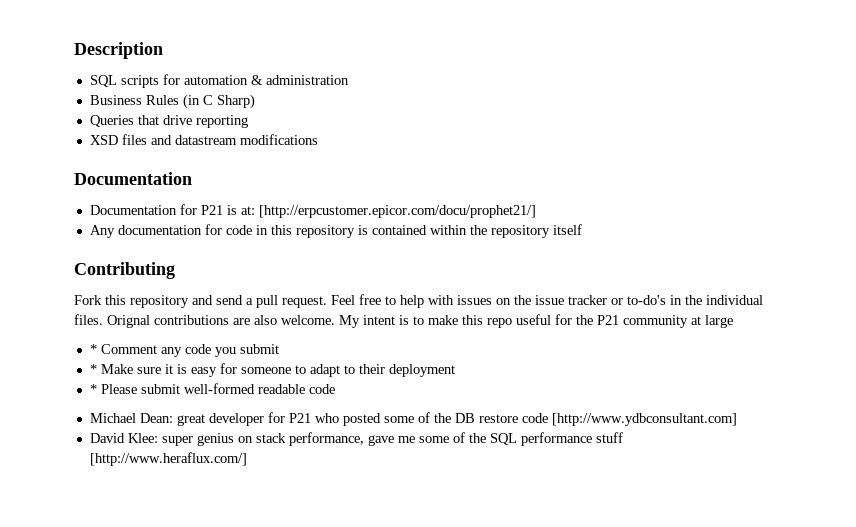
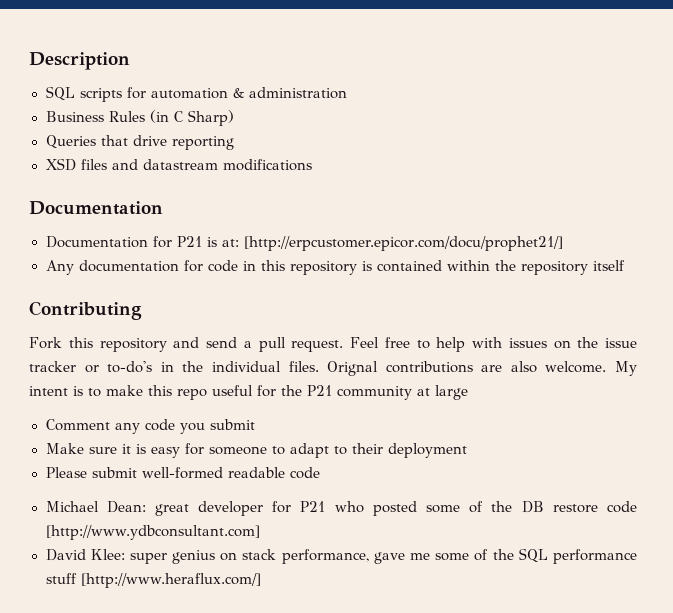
[89,344,97,354] * -> (468, 392) none
[89,364,97,374] * -> (255, 424) none
[89,384,97,394] * -> (467, 450) none

